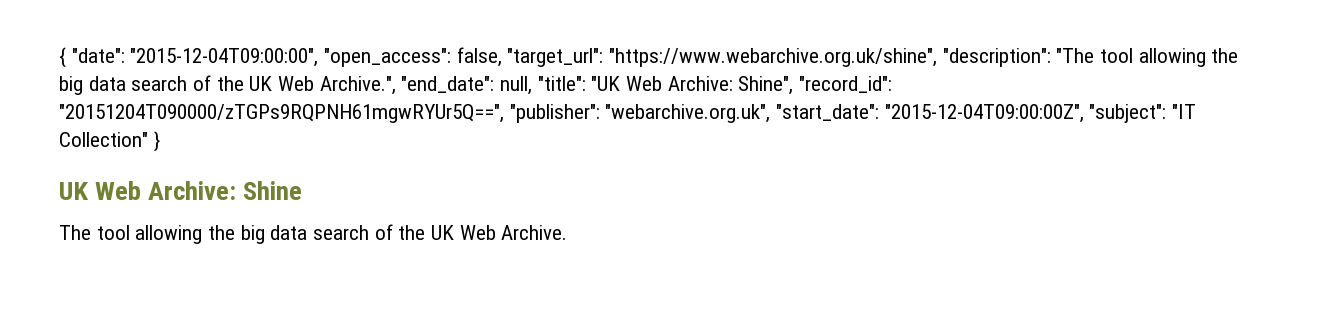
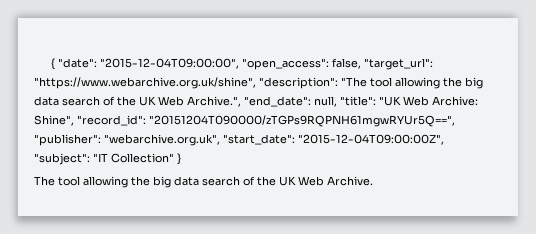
[59,181,303,200] // UK Web Archive: Shine -> (181, 159) none

